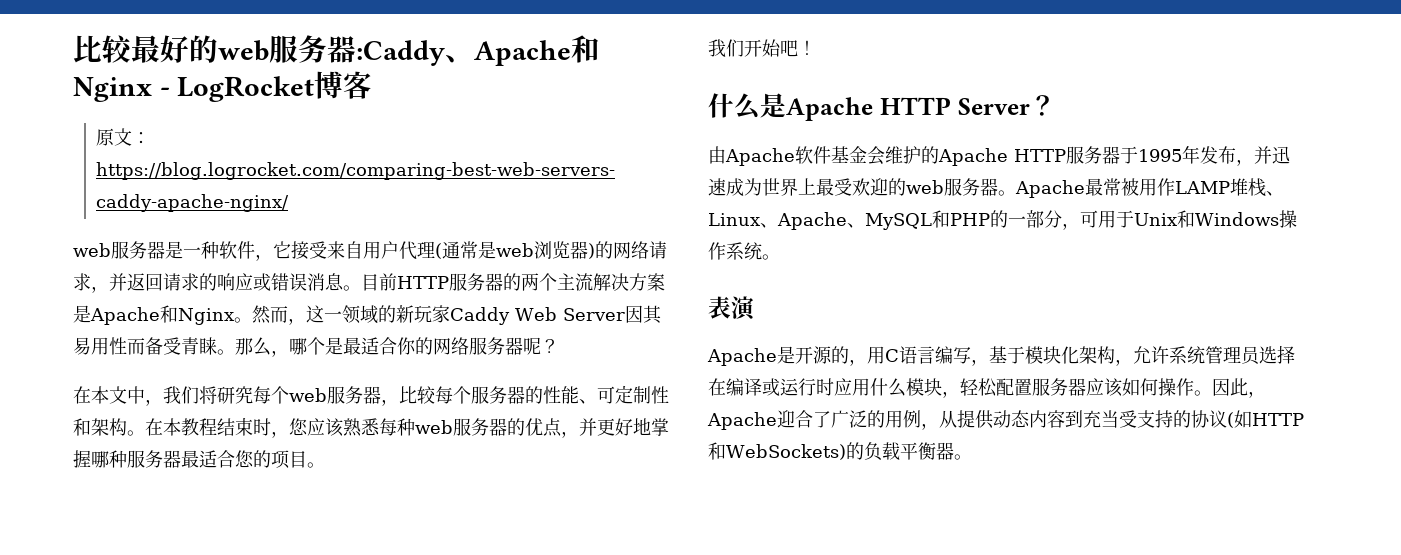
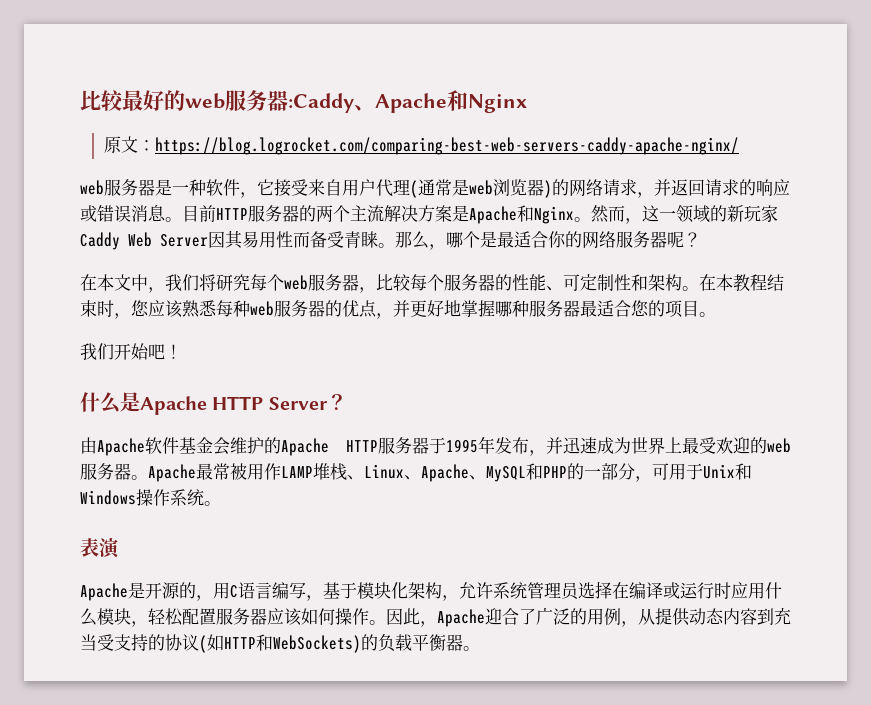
[159,71,373,102] - LogRocket博客 -> (527, 103) none

